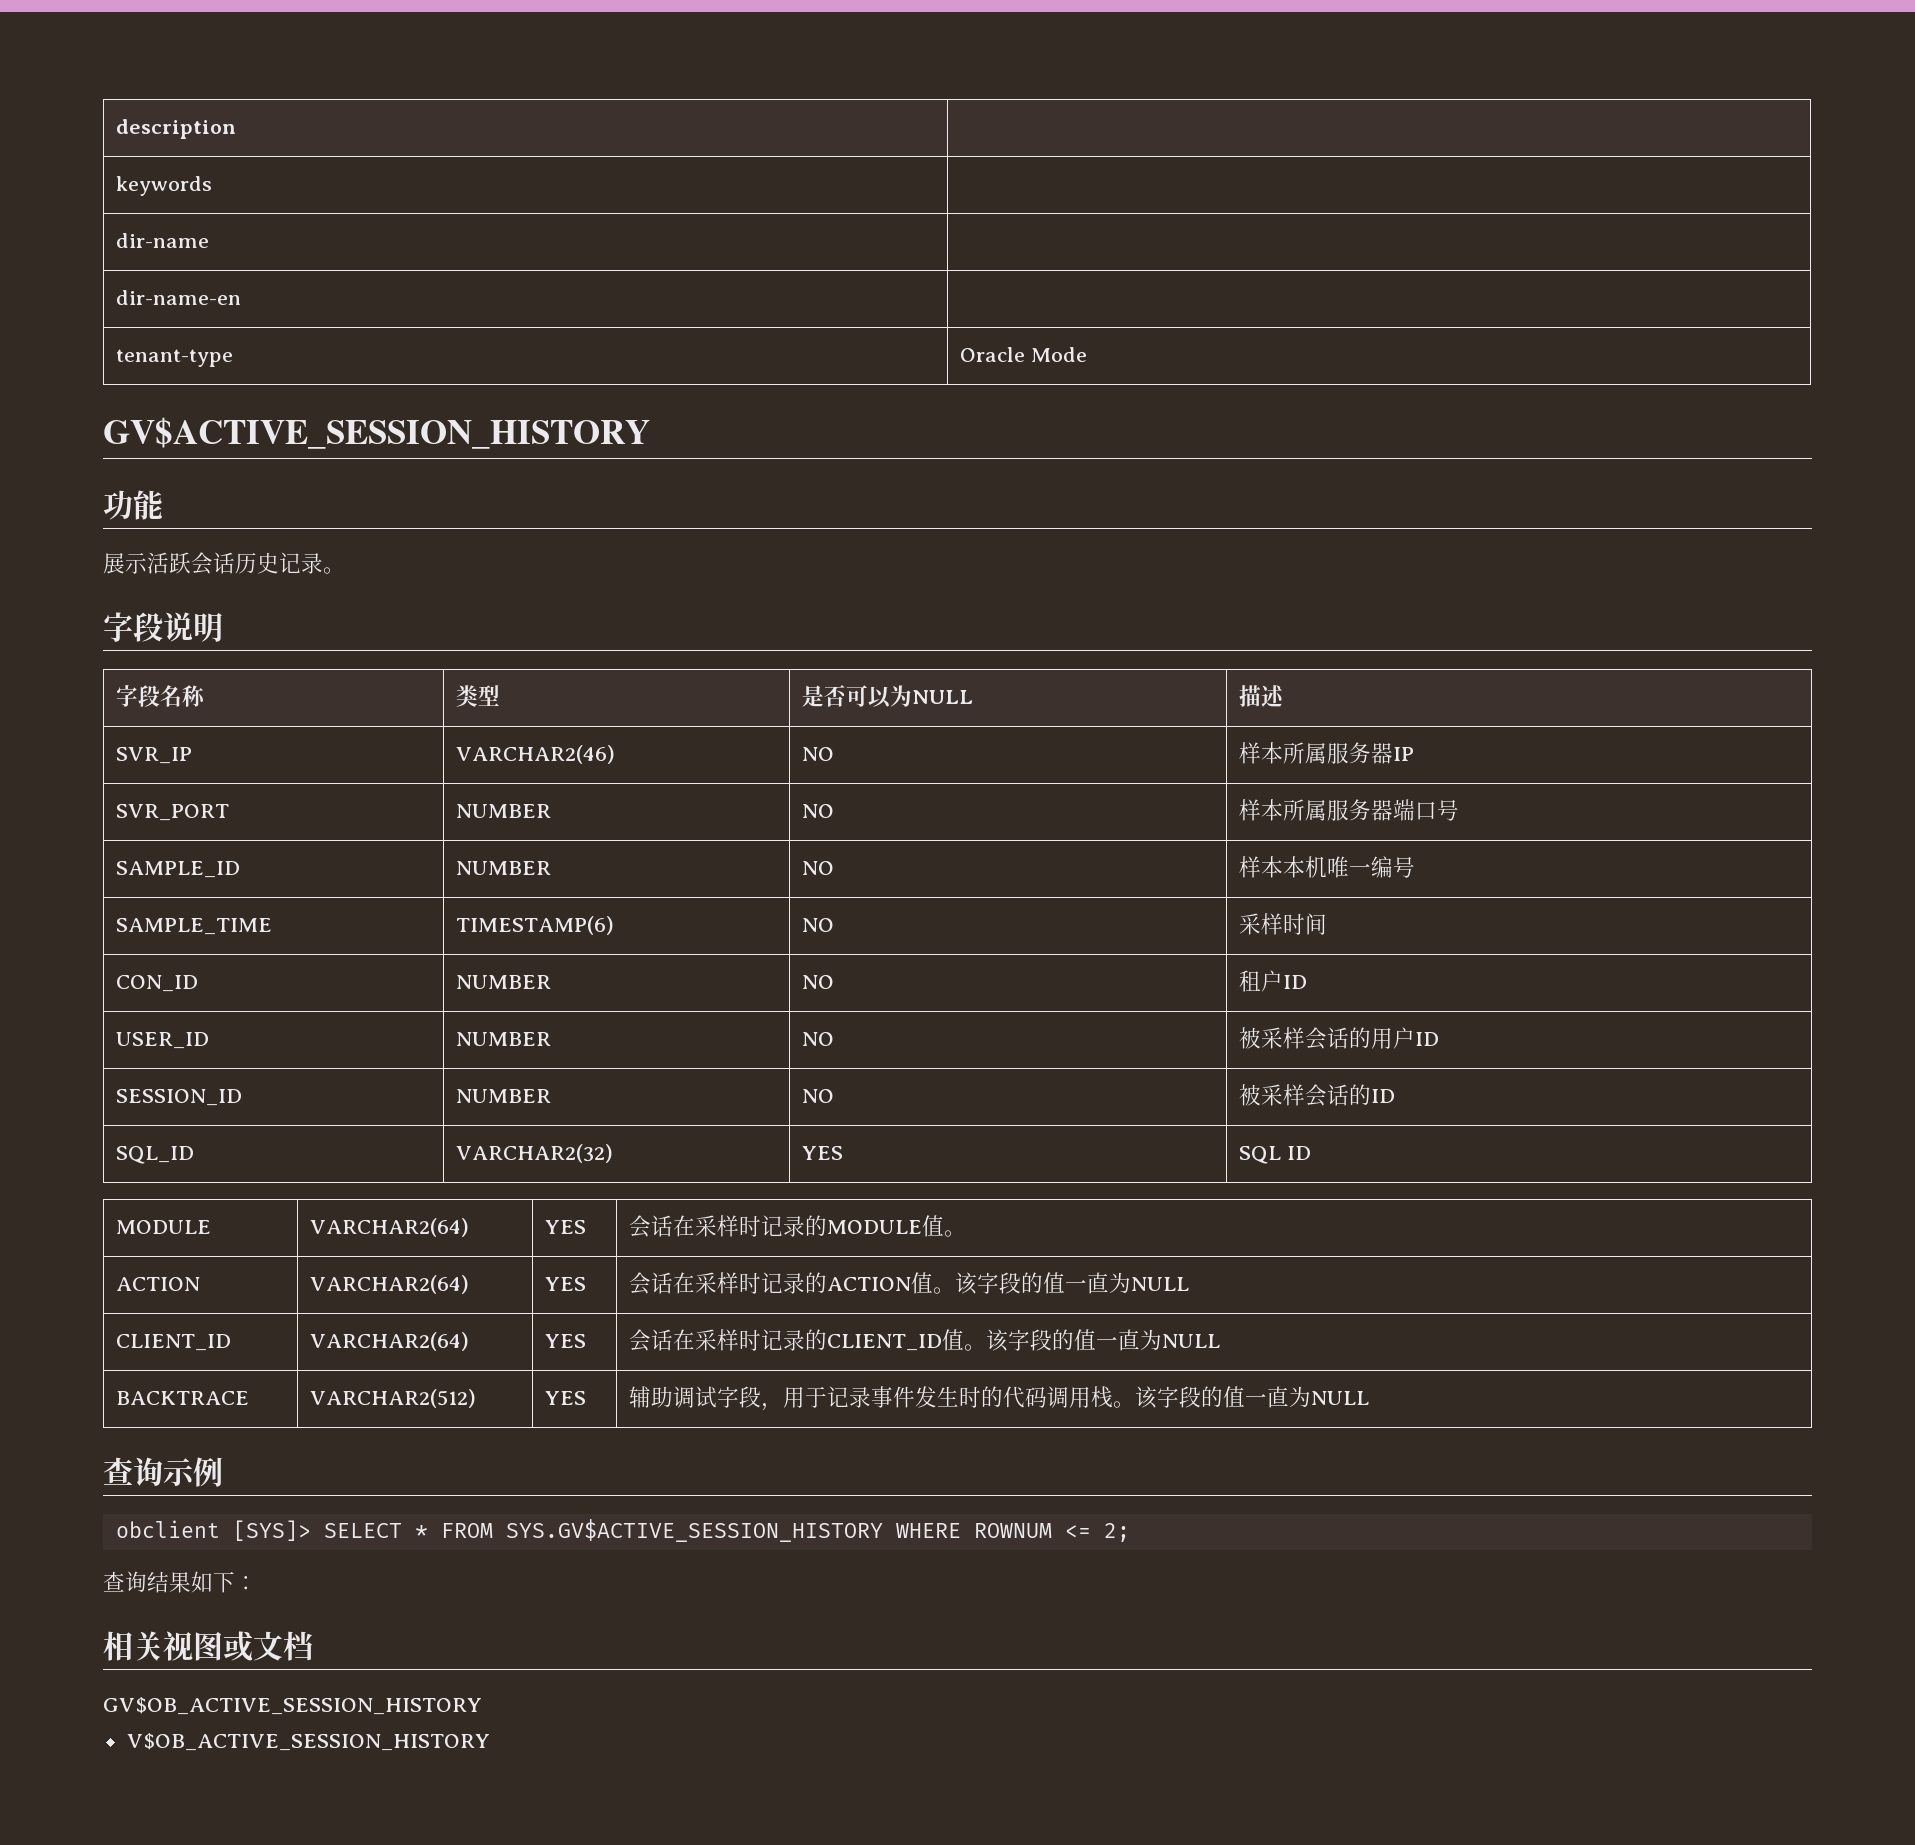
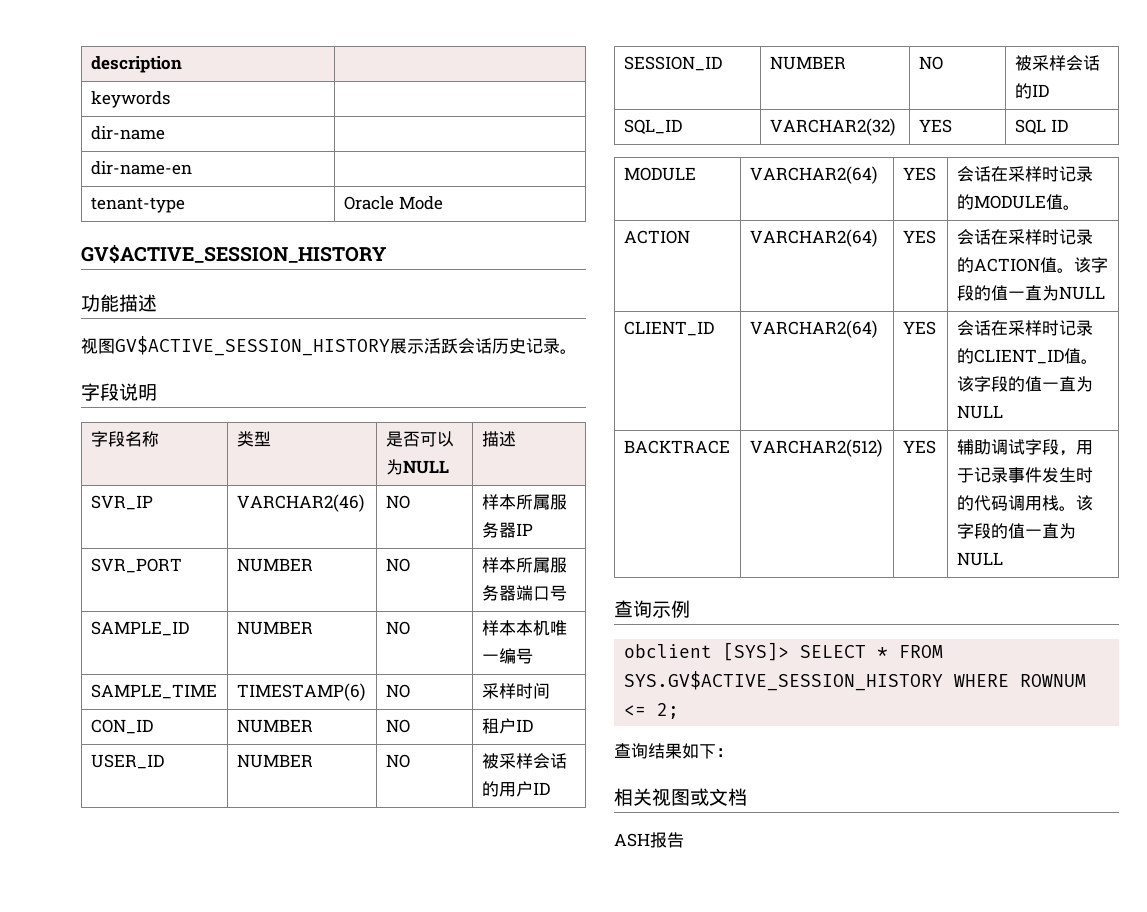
(163, 505) // -> [119,294,157,312] [81,336,390,356] 描述 // 视图GV$ACTIVE_SESSION_HISTORY
[103,1697,482,1715] [126,1733,490,1751] GV$OB_ACTIVE_SESSION_HISTORY // V$OB_ACTIVE_SESSION_HISTORY -> [614,832,684,848] ASH报告

